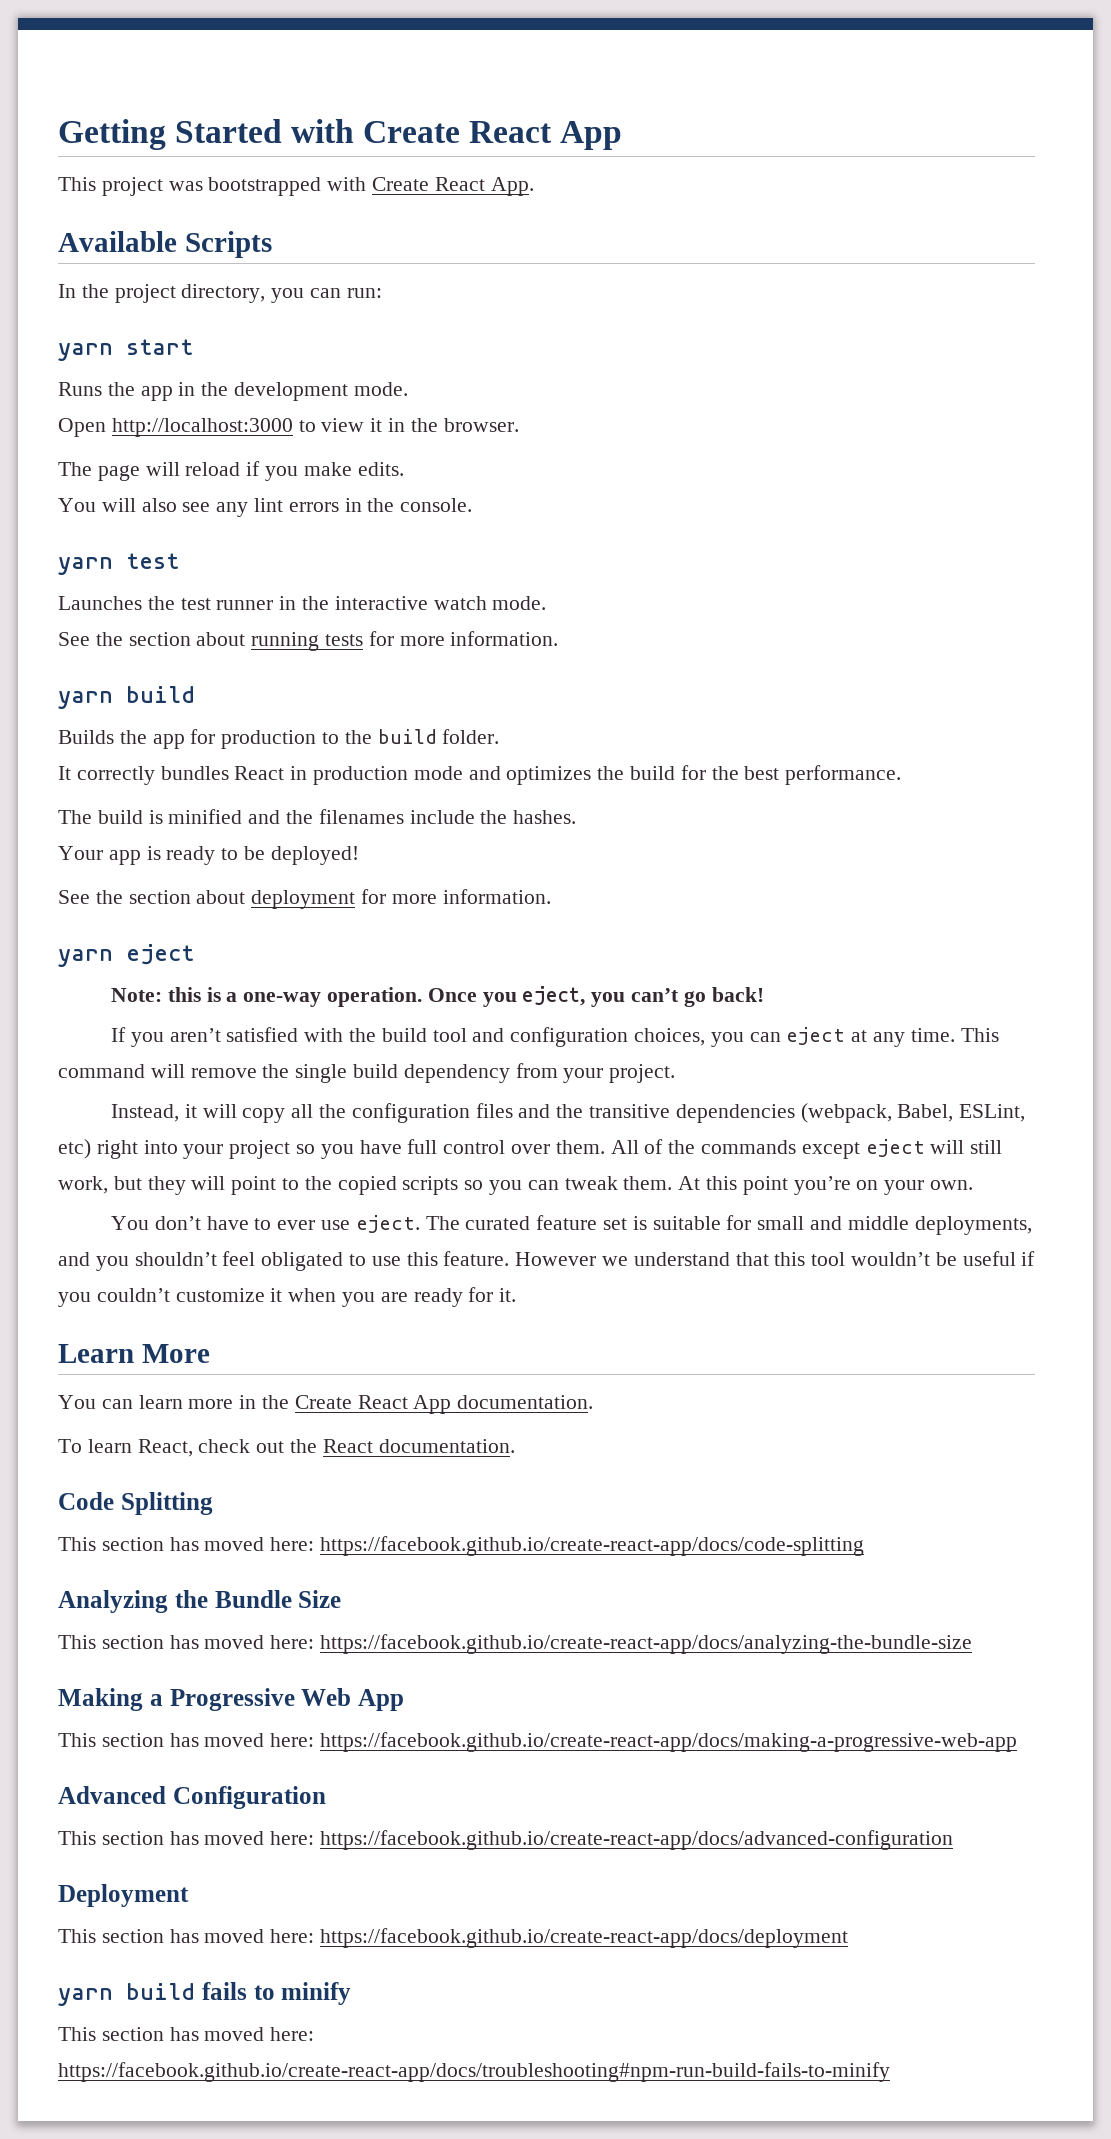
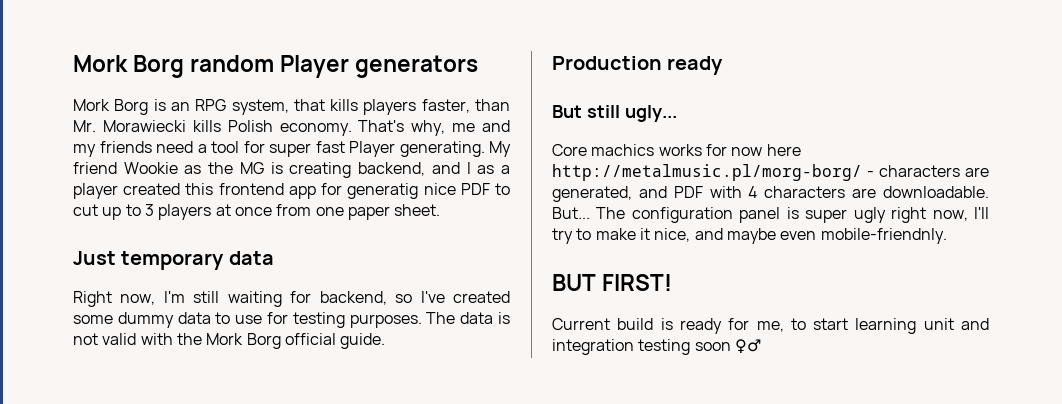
[58,119,623,150] [58,177,534,196] [58,231,272,258] [58,284,382,303] [58,339,193,361] [58,382,408,401] [58,418,519,437] [58,461,404,481] [58,498,473,517] [58,553,179,575] [58,596,547,610] [58,631,559,651] [58,686,195,709] [58,729,500,749] [58,765,902,785] [58,809,577,824] [58,846,359,865] [58,889,551,909] [58,944,194,967] [111,986,764,1007] [111,1027,999,1047] [58,1063,676,1083] [111,1103,1026,1123] [58,1139,1003,1159] [58,1176,974,1195] [111,1215,1032,1235] [58,1251,1036,1271] [58,1287,517,1307] [58,1344,210,1363] [58,1395,594,1414] [58,1439,515,1457] [58,1492,213,1515] [58,1536,865,1556] [58,1590,342,1613] [58,1634,973,1654] [58,1688,404,1711] [58,1732,1018,1752] [58,1786,326,1809] [58,1830,954,1850] [58,1884,189,1907] [58,1928,849,1948] [58,1982,352,2006] [58,2027,315,2041] [58,2062,890,2082] Getting Started with Create React App // This project was bootstrapped with Create React App. // Available Scripts // In the project directory, you can run: // yarn start // Runs the app in the development mode. // Open http://localhost:3000 to view it in the browser. // The page will reload if you make edits. // You will also see any lint errors in the console. // yarn test // Launches the test runner in the interactive watch mode. // See the section about running tests for more information. // yarn build // Builds the app for production to the build folder. // It correctly bundles React in production mode and optimizes the build for the best performance. // The build is minified and the filenames include the hashes. // Your app is ready to be deployed! // See the section about deployment for more information. // yarn eject // Note: this is a one-way operation. Once you eject, you can’t go back! // If you aren’t satisfied with the build tool and configuration choices, you can eject at any time. This command will remove the single build dependency from your project. // Instead, it will copy all the configuration files and the transitive dependencies (webpack, Babel, ESLint, etc) right into your project so you have full control over them. All of the commands except eject will still work, but they will point to the copied scripts so you can tweak them. At this point you’re on your own. // You don’t have to ever use eject. The curated feature set is suitable for small and middle deployments, and you shouldn’t feel obligated to use this feature. However we understand that this tool wouldn’t be useful if you couldn’t customize it when you are ready for it. // Learn More // You can learn more in the Create React App documentation. // To learn React, check out the React documentation. // Code Splitting // This section has moved here: https://facebook.github.io/create-react-app/docs/code-splitting // Analyzing the Bundle Size // This section has moved here: https://facebook.github.io/create-react-app/docs/analyzing-the-bundle-size // Making a Progressive Web App // This section has moved here: https://facebook.github.io/create-react-app/docs/making-a-progressive-web-app // Advanced Configuration // This section has moved here: https://facebook.github.io/create-react-app/docs/advanced-configuration // Deployment // This section has moved here: https://facebook.github.io/create-react-app/docs/deployment // yarn build fails to minify // This section has moved here: https://facebook.github.io/create-react-app/docs/troubleshooting#npm-run-build-fails-to-minify -> [73,55,479,78] [73,99,511,115] [73,120,510,136] [73,141,511,157] [73,162,511,178] [73,183,511,199] [73,204,441,220] [73,251,274,270] [73,291,511,307] [73,312,511,328] [73,333,386,349] [552,56,724,75] [552,105,677,122] [552,144,801,156] [552,164,989,181] [552,186,989,202] [552,207,990,223] [552,228,947,244] [552,274,673,291] [552,318,989,334] [552,339,761,355] Mork Borg random Player generators // Mork Borg is an RPG system, that kills players faster, than Mr. Morawiecki kills Polish economy. That's why, me and my friends need a tool for super fast Player generating. My friend Wookie as the MG is creating backend, and I as a player created this frontend app for generatig nice PDF to cut up to 3 players at once from one paper sheet. // Just temporary data // Right now, I'm still waiting for backend, so I've created some dummy data to use for testing purposes. The data is not valid with the Mork Borg official guide. // Production ready // But still ugly... // Core machics works for now here http://metalmusic.pl/morg-borg/ - characters are generated, and PDF with 4 characters are downloadable. But... The configuration panel is super ugly right now, I'll try to make it nice, and maybe even mobile-friendnly. // BUT FIRST! // Current build is ready for me, to start learning unit and integration testing soon ♀♂

